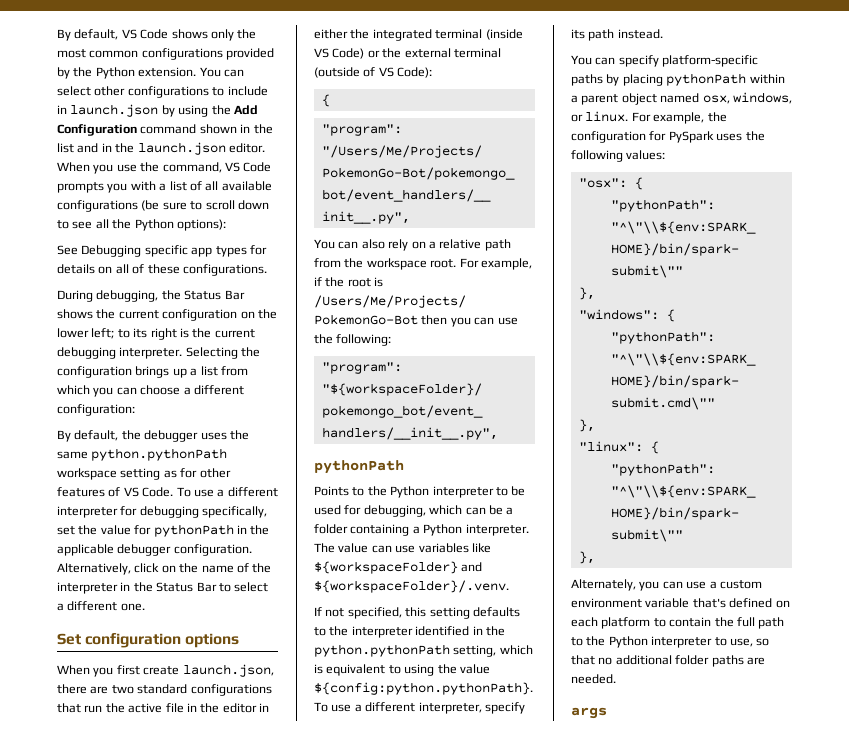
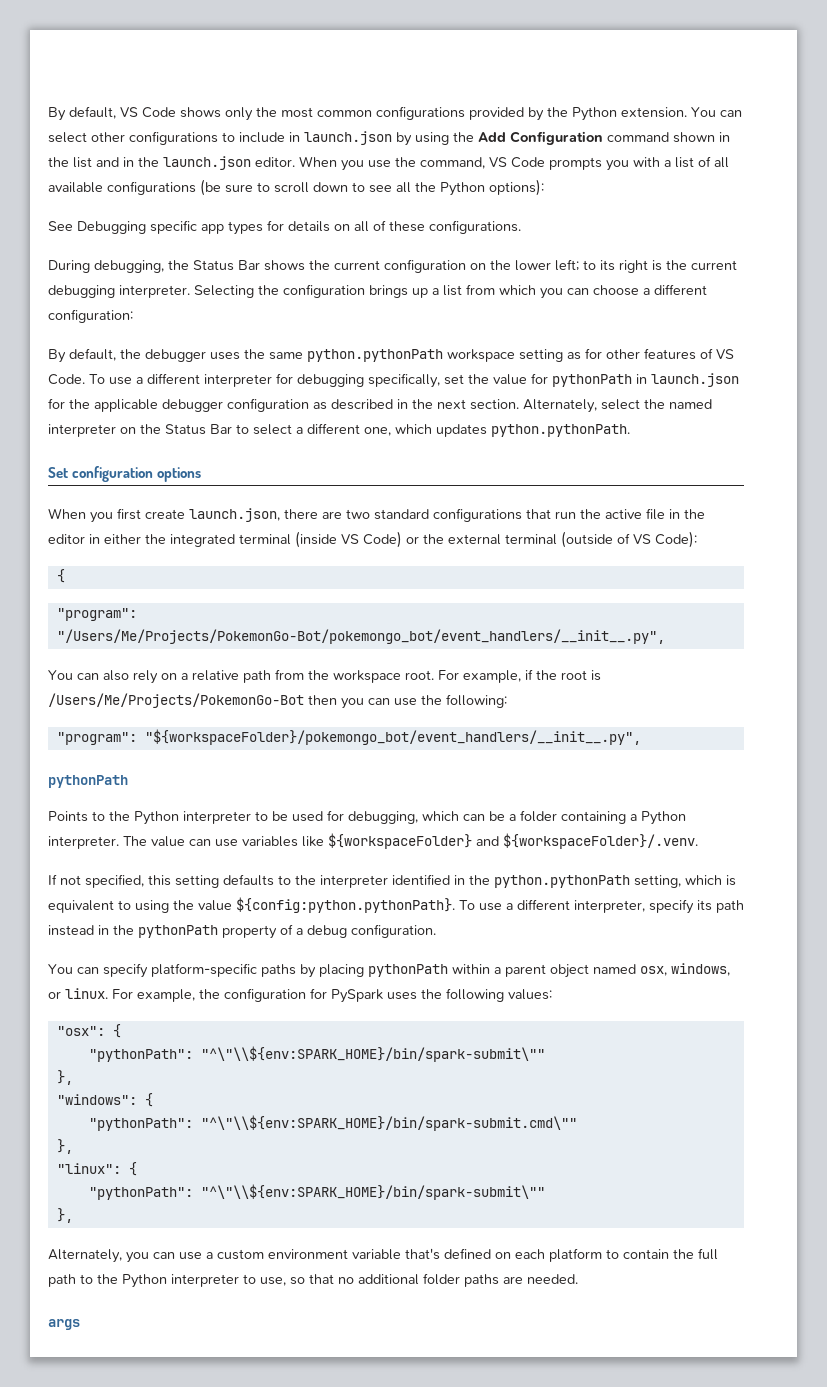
(247, 529) none -> [651,373,739,387] [48,398,65,409] launch.json for
[173,544,252,556] [57,563,272,575] [57,582,131,594] configuration. Alternatively, click on the name of the interpreter in -> [227,398,712,413] [48,424,136,437] configuration as described in the next section. Alternately, select the named interpreter on
[120,603,145,611] one. -> [364,424,630,437] one, which updates python.pythonPath.
[617,29,663,39] instead. -> [48,924,436,939] instead in the pythonPath property of a debug configuration.

